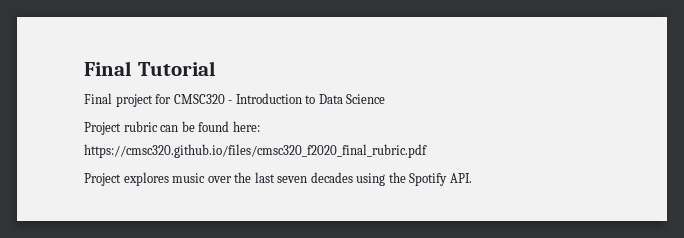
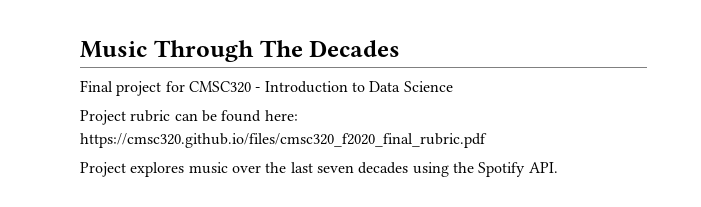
[84,61,216,76] Final Tutorial -> [80,40,401,62] Music Through The Decades

